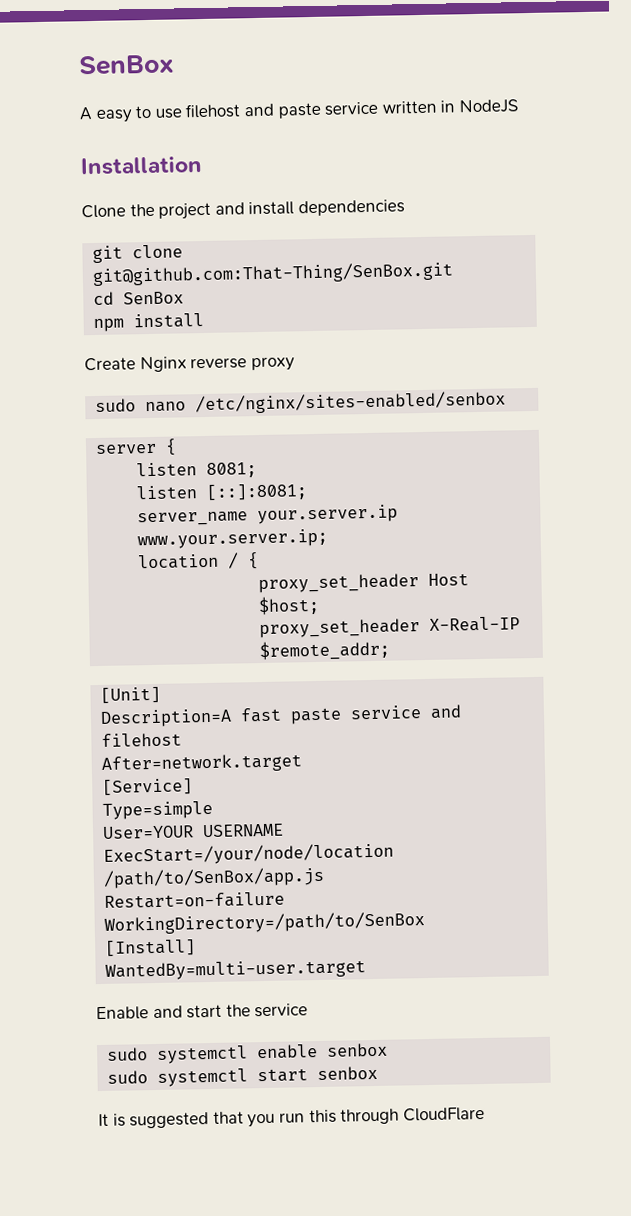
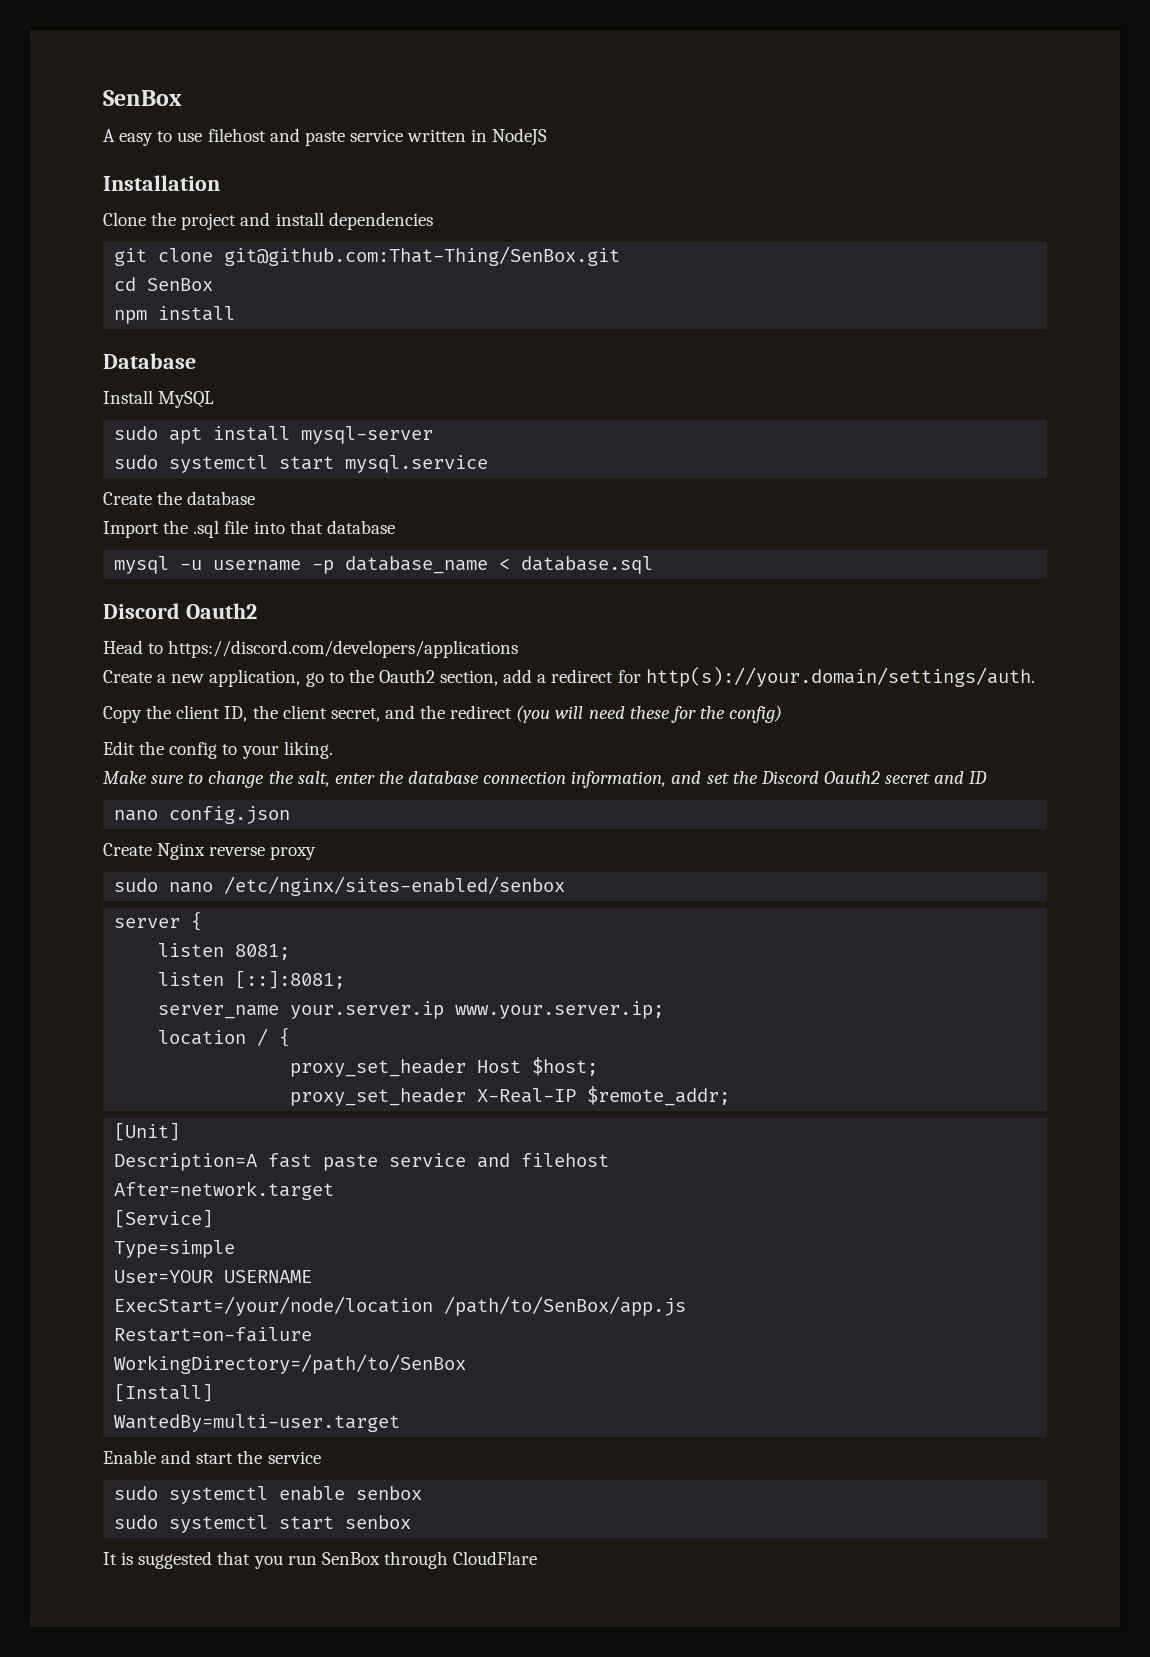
(205, 320) none -> [103,353,196,369] [103,390,215,408] [114,426,434,444] [114,455,489,473] [103,491,256,505] [103,520,395,538] [114,556,654,574] [103,603,257,619] [103,640,519,658] [103,667,1035,687] [103,705,783,723] [103,741,333,759] [103,771,988,788] [114,806,291,824] // Database // Install MySQL // sudo apt install mysql-server // sudo systemctl start mysql.service // Create the database // Import the .sql file into that database // mysql -u username -p database_name < database.sql // Discord Oauth2 // Head to https://discord.com/developers/applications // Create a new application, go to the Oauth2 section, add a redirect for http(s)://your.domain/settings/auth. // Copy the client ID, the client secret, and the redirect (you will need these for the config) // Edit the config to your liking. // Make sure to change the salt, enter the database connection information, and set the Discord Oauth2 secret and ID // nano config.json
[308,1109,337,1124] this -> [321,1552,380,1565] SenBox

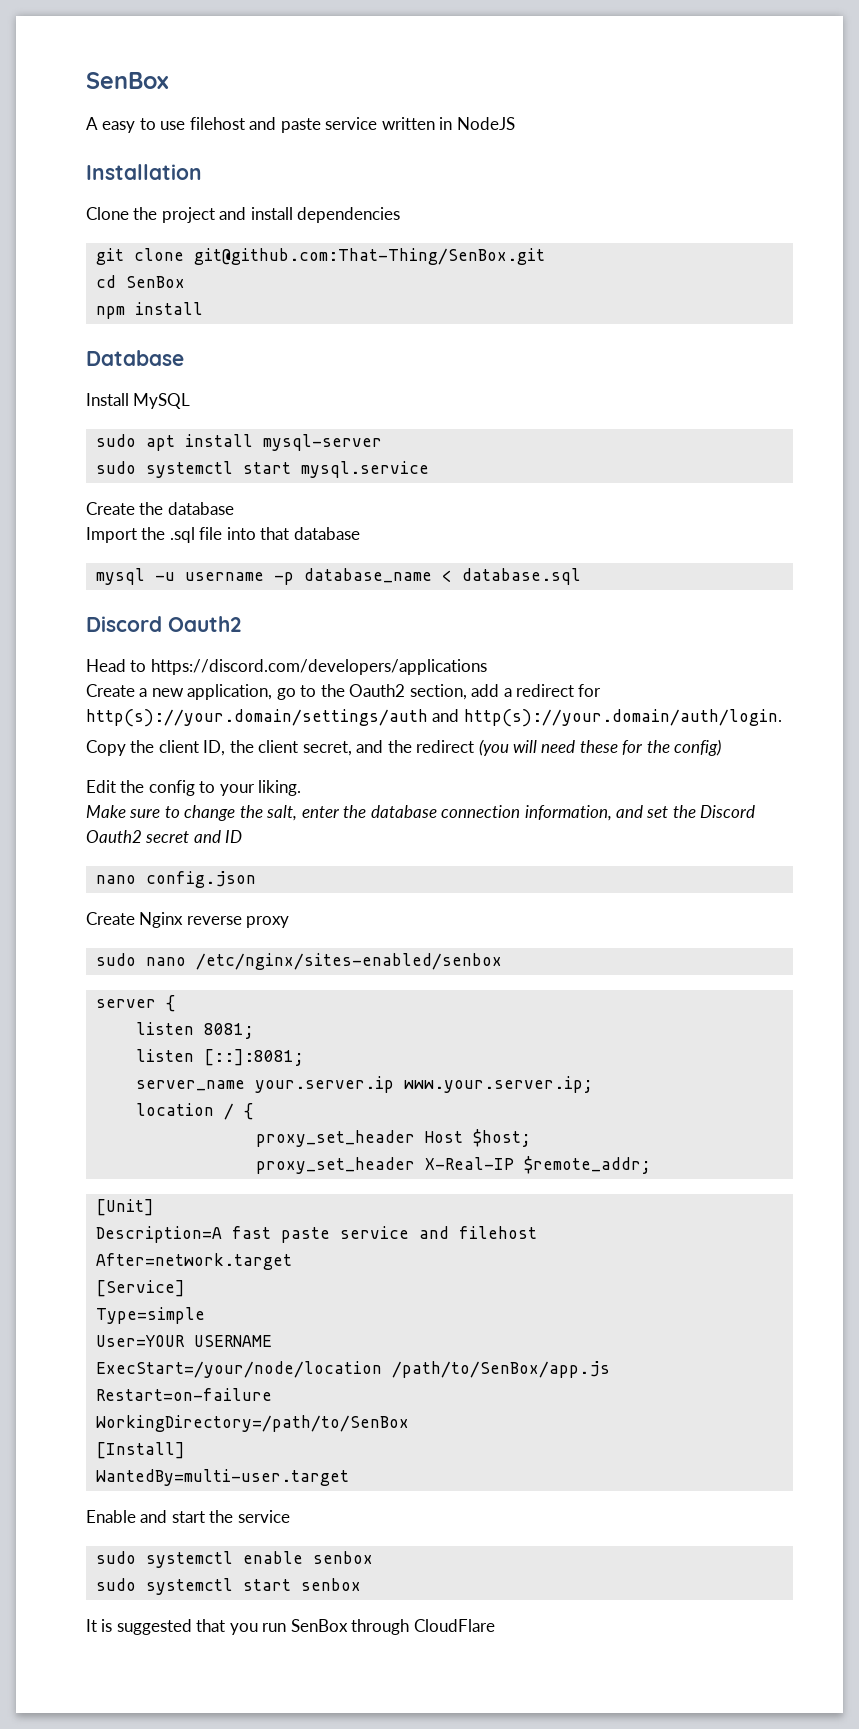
[645,667,1035,687] http(s)://your.domain/settings/auth. -> [86,709,782,727] http(s)://your.domain/settings/auth and http(s)://your.domain/auth/login.

